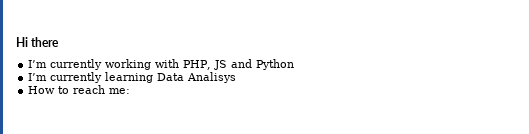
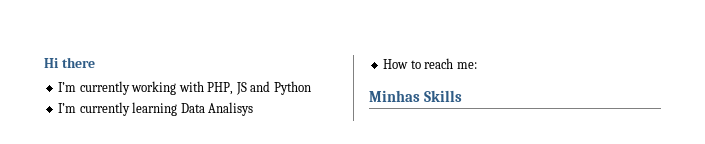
(131, 91) none -> [369,90,462,102] // Minhas Skills

